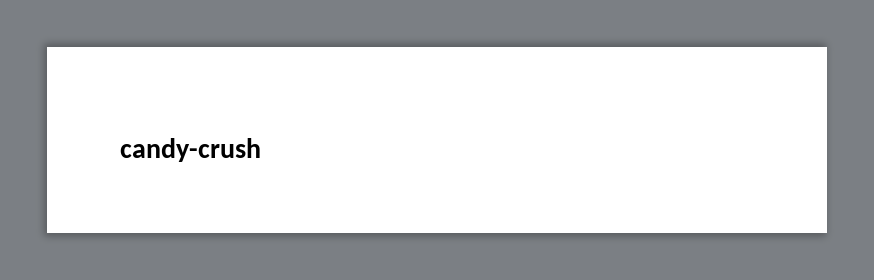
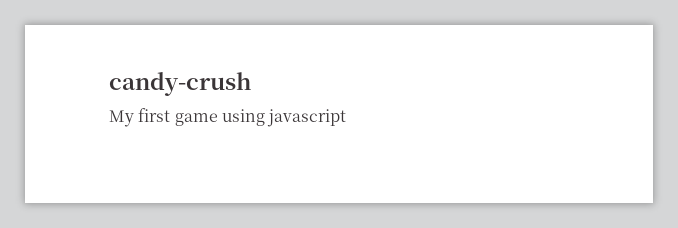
(261, 150) none -> [109,108,347,127] // My first game using javascript

